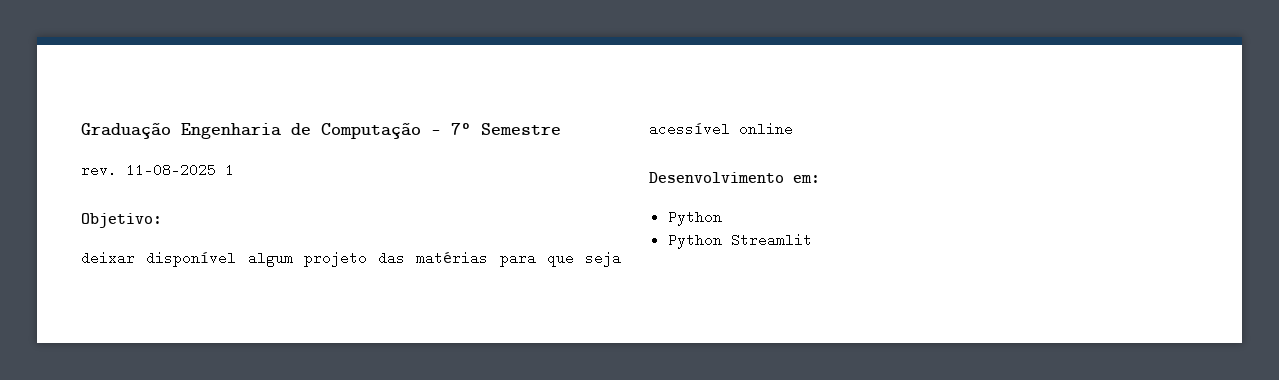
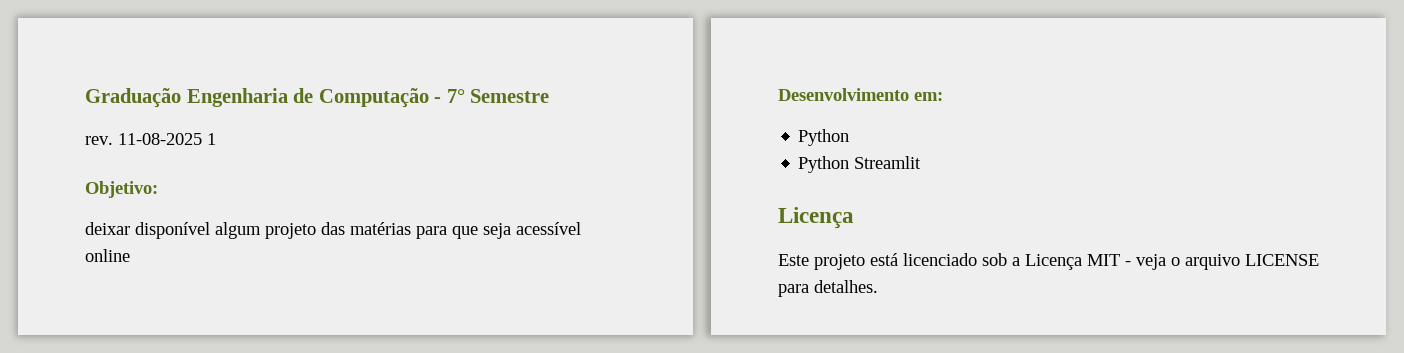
(812, 240) none -> [778,207,854,229] [778,253,1319,270] [778,280,878,297] // Licença // Este projeto está licenciado sob a Licença MIT - veja o arquivo LICENSE para detalhes.

